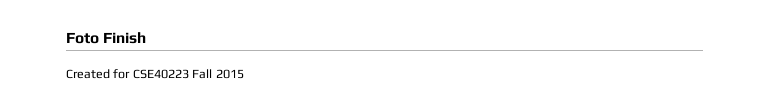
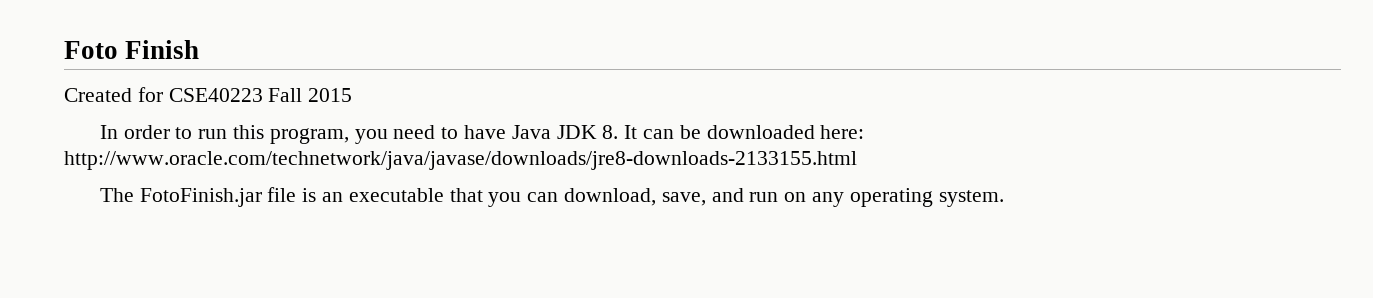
(244, 74) none -> [99,125,865,144] [64,151,857,170] [99,187,1004,207] // In order to run this program, you need to have Java JDK 8. It can be downloaded here: http://www.oracle.com/technetwork/java/javase/downloads/jre8-downloads-2133155.html // The FotoFinish.jar file is an executable that you can download, save, and run on any operating system.

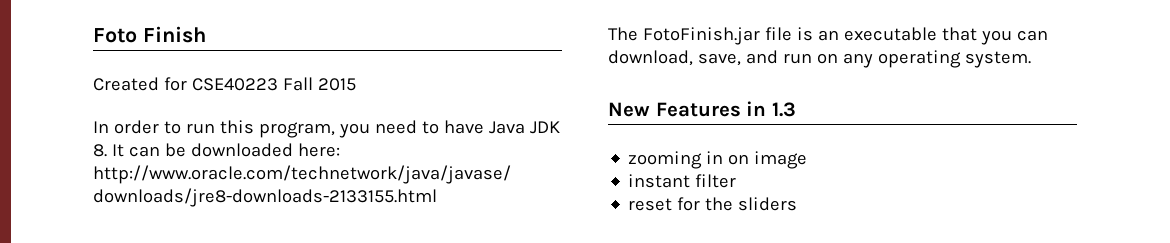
(1004, 198) none -> [608,101,796,117] [628,151,808,169] [628,174,737,188] [628,197,798,211] // New Features in 1.3 // zooming in on image // instant filter // reset for the sliders

